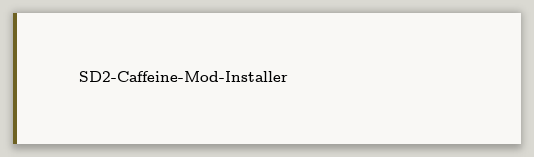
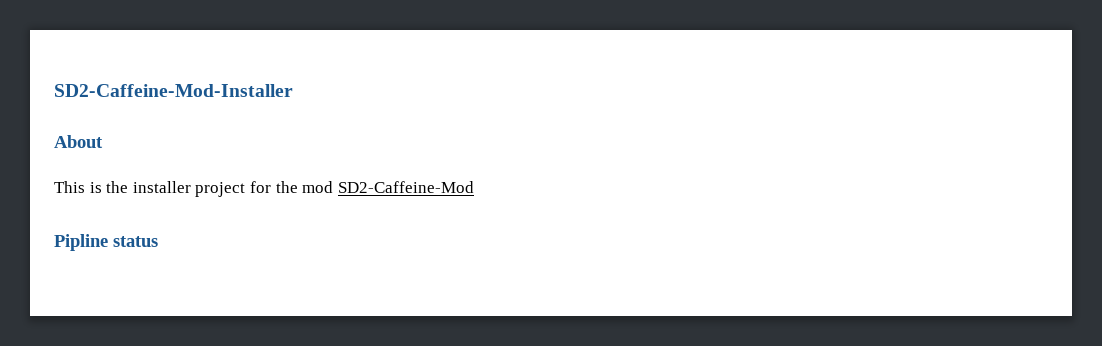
(288, 76) none -> [54,135,103,148] [54,181,474,197] [54,234,158,251] // About // This is the installer project for the mod SD2-Caffeine-Mod // Pipline status

